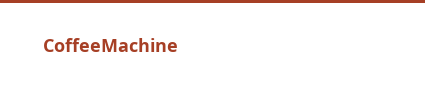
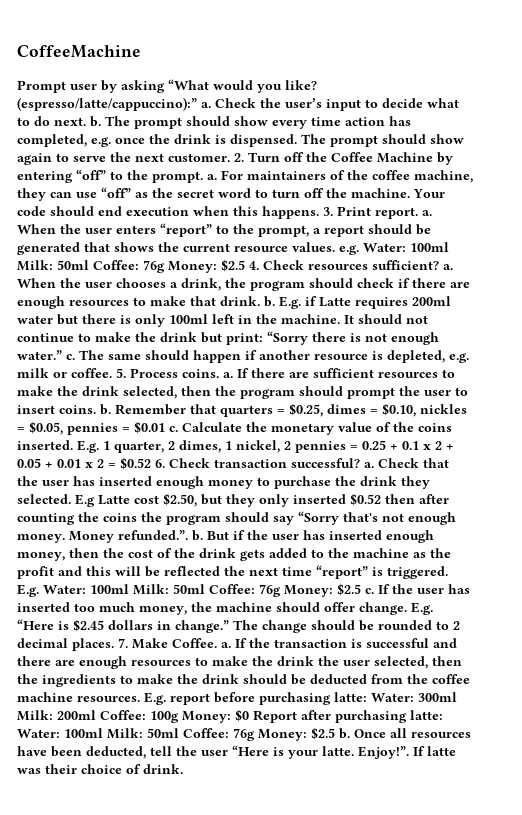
(178, 45) none -> [17,79,317,93] [17,97,459,111] [17,116,411,129] [17,134,464,147] [17,152,453,165] [17,169,473,183] [17,187,445,201] [17,206,432,219] [17,223,431,237] [17,242,449,255] [17,259,453,273] [17,278,470,291] [17,296,451,309] [17,314,428,327] [17,331,439,345] [17,350,469,363] [17,368,455,378] [17,386,468,399] [17,403,467,417] [17,421,452,435] [17,440,454,453] [17,457,449,470] [17,476,430,489] [17,493,449,507] [17,511,456,525] [17,530,434,543] [17,548,451,561] [17,565,448,579] [17,583,470,597] [17,602,433,615] [17,619,460,633] [17,638,457,651] [17,656,462,669] [17,674,470,687] [17,692,457,705] [17,709,443,723] [17,727,471,741] [17,745,456,759] [17,764,183,774] // Prompt user by asking “What would you like? (espresso/latte/cappuccino):” a. Check the user’s input to decide what to do next. b. The prompt should show every time action has completed, e.g. once the drink is dispensed. The prompt should show again to serve the next customer. 2. Turn off the Coffee Machine by entering “off” to the prompt. a. For maintainers of the coffee machine, they can use “off” as the secret word to turn off the machine. Your code should end execution when this happens. 3. Print report. a. When the user enters “report” to the prompt, a report should be generated that shows the current resource values. e.g. Water: 100ml Milk: 50ml Coffee: 76g Money: $2.5 4. Check resources sufficient? a. When the user chooses a drink, the program should check if there are enough resources to make that drink. b. E.g. if Latte requires 200ml water but there is only 100ml left in the machine. It should not continue to make the drink but print: “Sorry there is not enough water.” c. The same should happen if another resource is depleted, e.g. milk or coffee. 5. Process coins. a. If there are sufficient resources to make the drink selected, then the program should prompt the user to insert coins. b. Remember that quarters = $0.25, dimes = $0.10, nickles = $0.05, pennies = $0.01 c. Calculate the monetary value of the coins inserted. E.g. 1 quarter, 2 dimes, 1 nickel, 2 pennies = 0.25 + 0.1 x 2 + 0.05 + 0.01 x 2 = $0.52 6. Check transaction successful? a. Check that the user has inserted enough money to purchase the drink they selected. E.g Latte cost $2.50, but they only inserted $0.52 then after counting the coins the program should say “Sorry that's not enough money. Money refunded.”. b. But if the user has inserted enough money, then the cost of the drink gets added to the machine as the profit and this will be reflected the next time “report” is triggered. E.g. Water: 100ml Milk: 50ml Coffee: 76g Money: $2.5 c. If the user has inserted too much money, the machine should offer change. E.g. “Here is $2.45 dollars in change.” The change should be rounded to 2 decimal places. 7. Make Coffee. a. If the transaction is successful and there are enough resources to make the drink the user selected, then the ingredients to make the drink should be deducted from the coffee machine resources. E.g. report before purchasing latte: Water: 300ml Milk: 200ml Coffee: 100g Money: $0 Report after purchasing latte: Water: 100ml Milk: 50ml Coffee: 76g Money: $2.5 b. Once all resources have been deducted, tell the user “Here is your latte. Enjoy!”. If latte was their choice of drink.

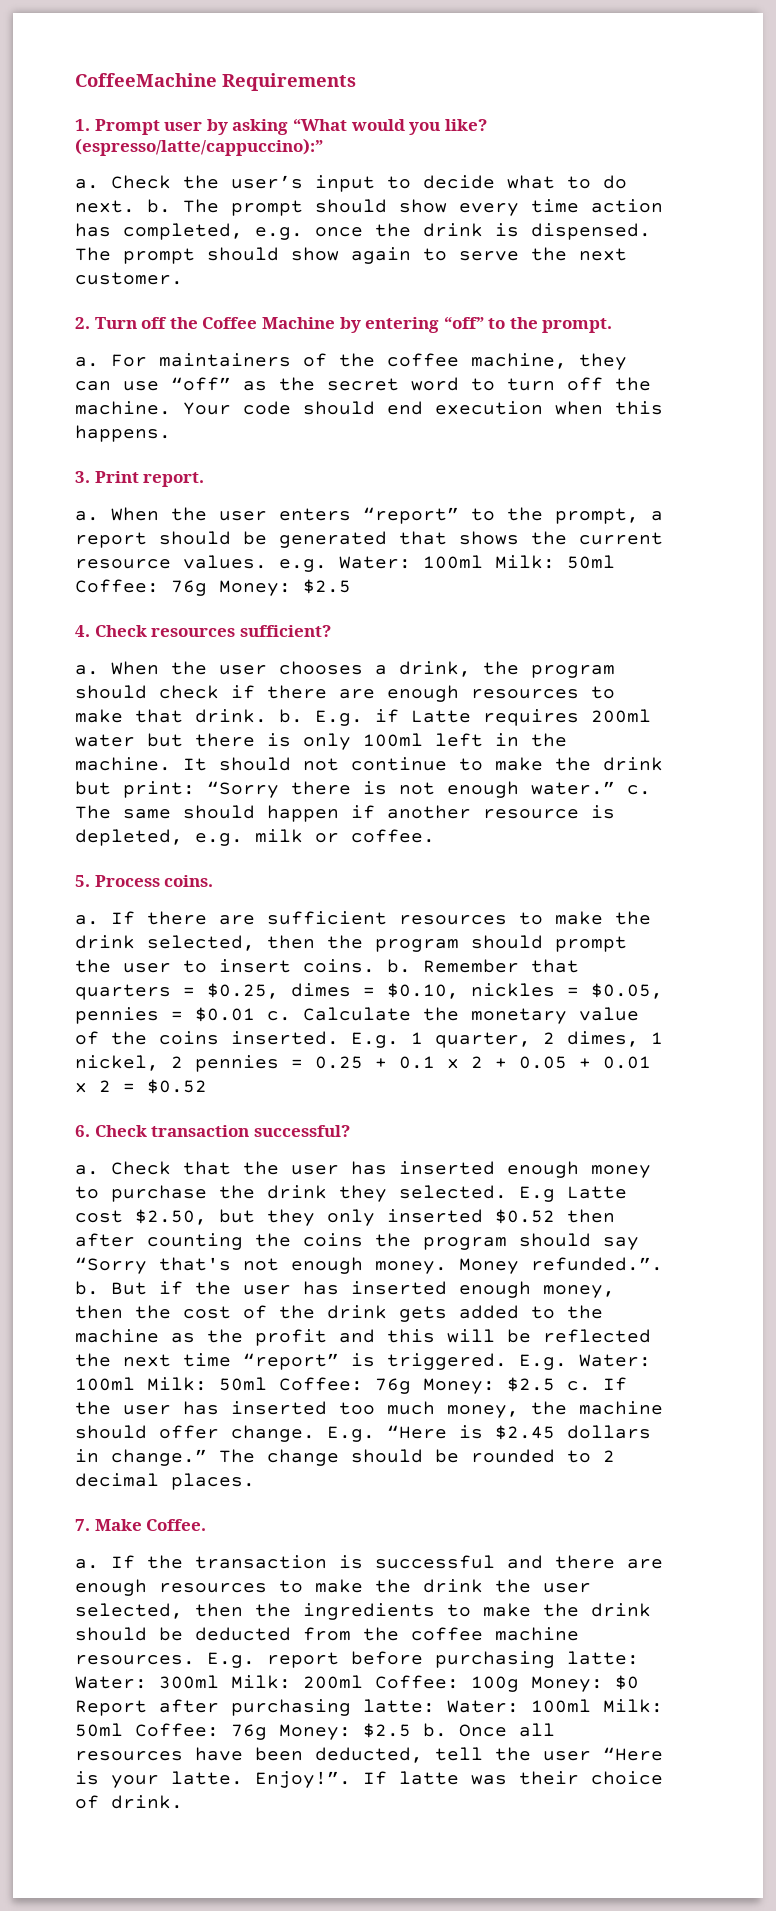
(141, 51) // -> [222,73,356,91] [75,119,90,131] Requirements // 1.
(197, 104) none -> (323, 147) //
(230, 157) none -> (183, 278) //
(203, 177) none -> (613, 325) //
(319, 212) none -> (171, 433) //
(418, 213) none -> (205, 479) //
(245, 265) none -> (351, 586) //
(439, 265) none -> (331, 631) //
(112, 373) none -> (435, 836) //
(219, 373) none -> (214, 881) //
(151, 463) none -> (207, 1086) //
(360, 463) none -> (350, 1131) //
(114, 644) none -> (255, 1481) //
(217, 643) none -> (207, 1525) //

